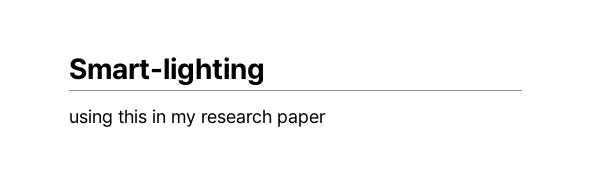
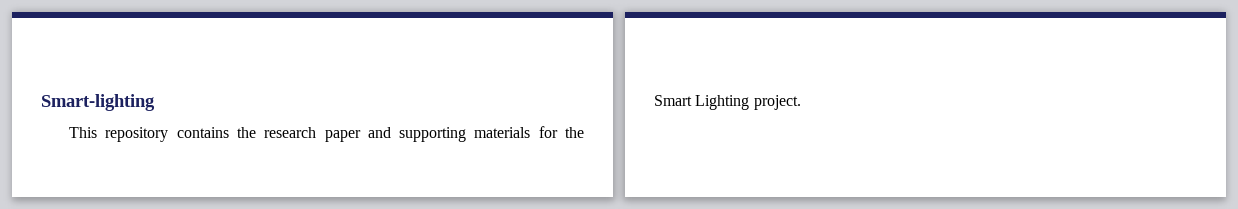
[69,109,326,127] using this in my research paper -> [69,126,585,142] [654,95,801,110] This repository contains the research paper and supporting materials for the Smart Lighting project.

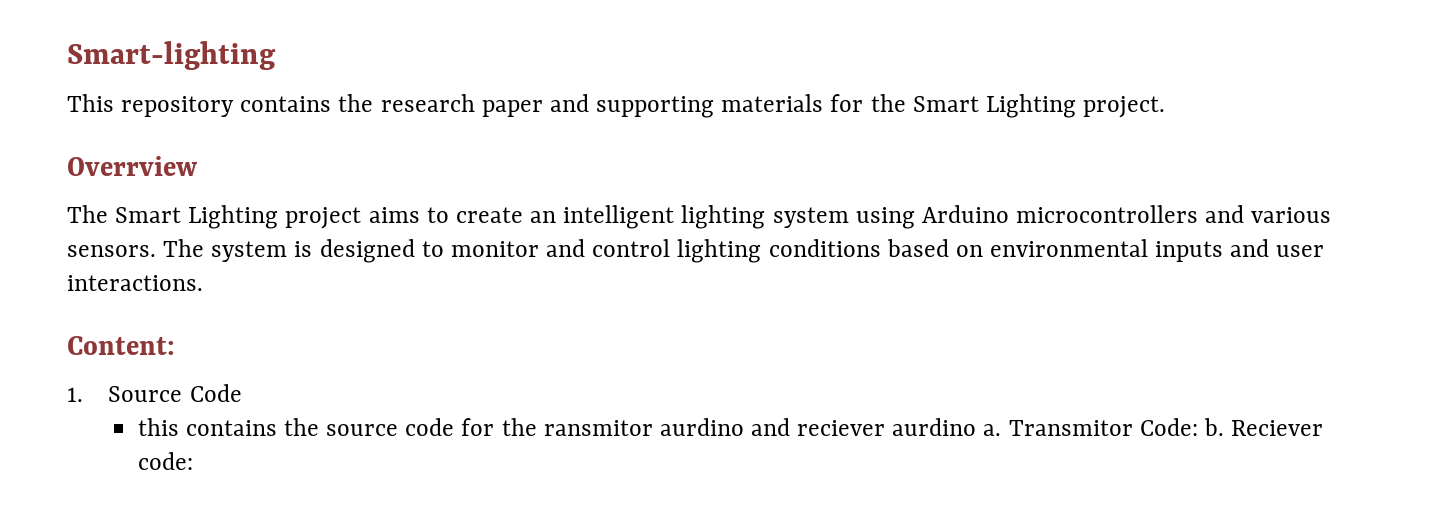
(801, 102) none -> [67,156,197,176] [67,205,1332,229] [67,239,1325,263] [67,275,203,291] [67,336,175,355] [67,384,242,402] [137,418,1324,436] [137,452,193,470] // Overrview // The Smart Lighting project aims to create an intelligent lighting system using Arduino microcontrollers and various sensors. The system is designed to monitor and control lighting conditions based on environmental inputs and user interactions. // Content: // 1. Source Code // this contains the source code for the ransmitor aurdino and reciever aurdino a. Transmitor Code: b. Reciever code:

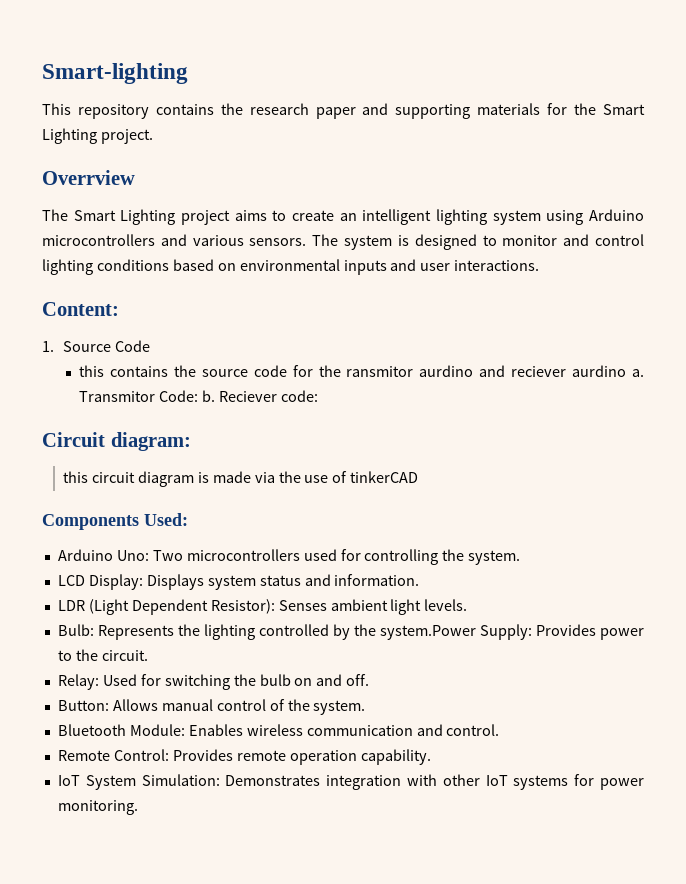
(193, 461) none -> [42,432,191,451] [63,471,419,487] [42,513,188,530] [57,549,521,565] [57,574,420,590] [57,599,468,615] [57,624,644,640] [57,649,148,661] [57,674,370,690] [57,699,366,715] [57,724,500,736] [57,749,431,765] [57,774,644,790] [57,800,138,815] // Circuit diagram: // this circuit diagram is made via the use of tinkerCAD // Components Used: // Arduino Uno: Two microcontrollers used for controlling the system. // LCD Display: Displays system status and information. // LDR (Light Dependent Resistor): Senses ambient light levels. // Bulb: Represents the lighting controlled by the system.Power Supply: Provides power to the circuit. // Relay: Used for switching the bulb on and off. // Button: Allows manual control of the system. // Bluetooth Module: Enables wireless communication and control. // Remote Control: Provides remote operation capability. // IoT System Simulation: Demonstrates integration with other IoT systems for power monitoring.

